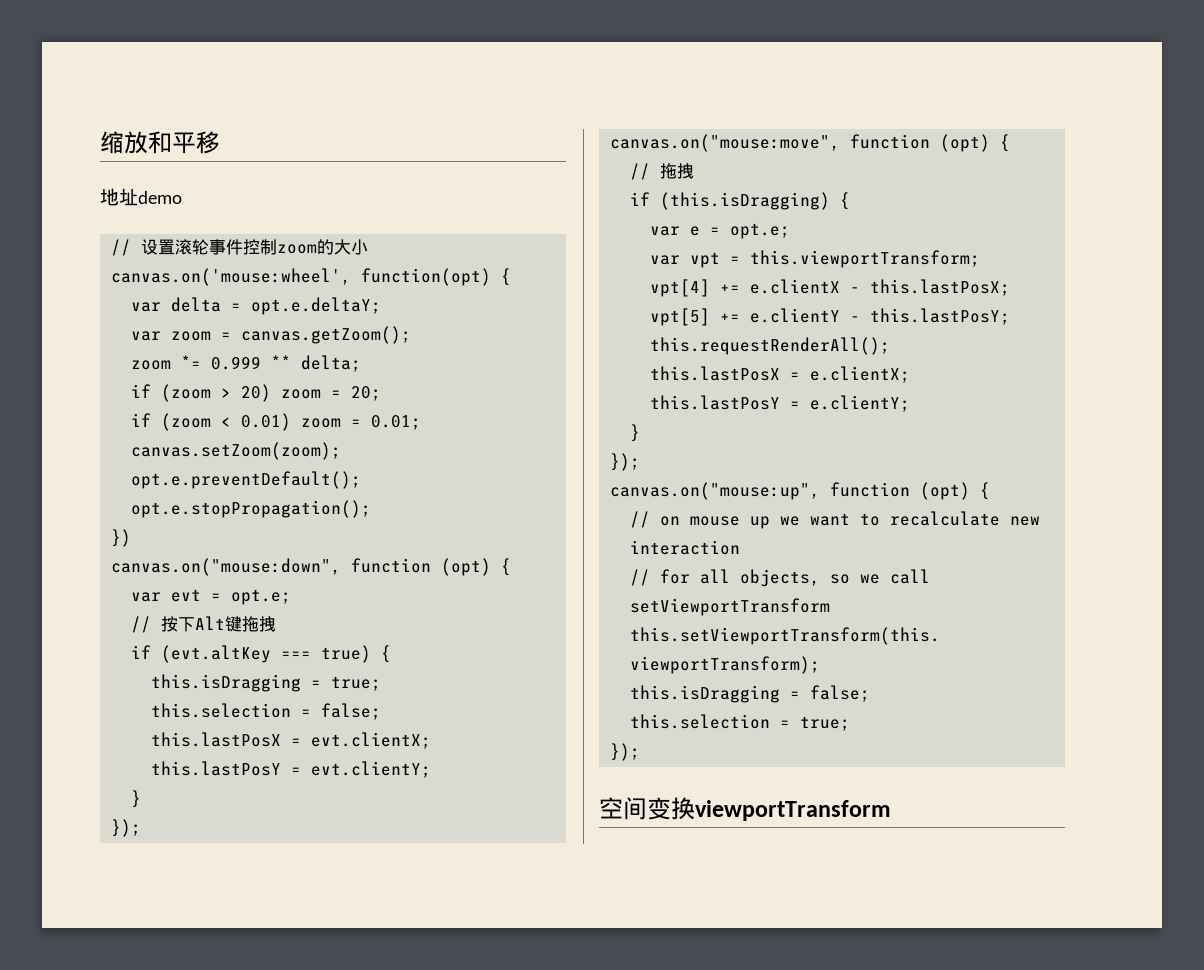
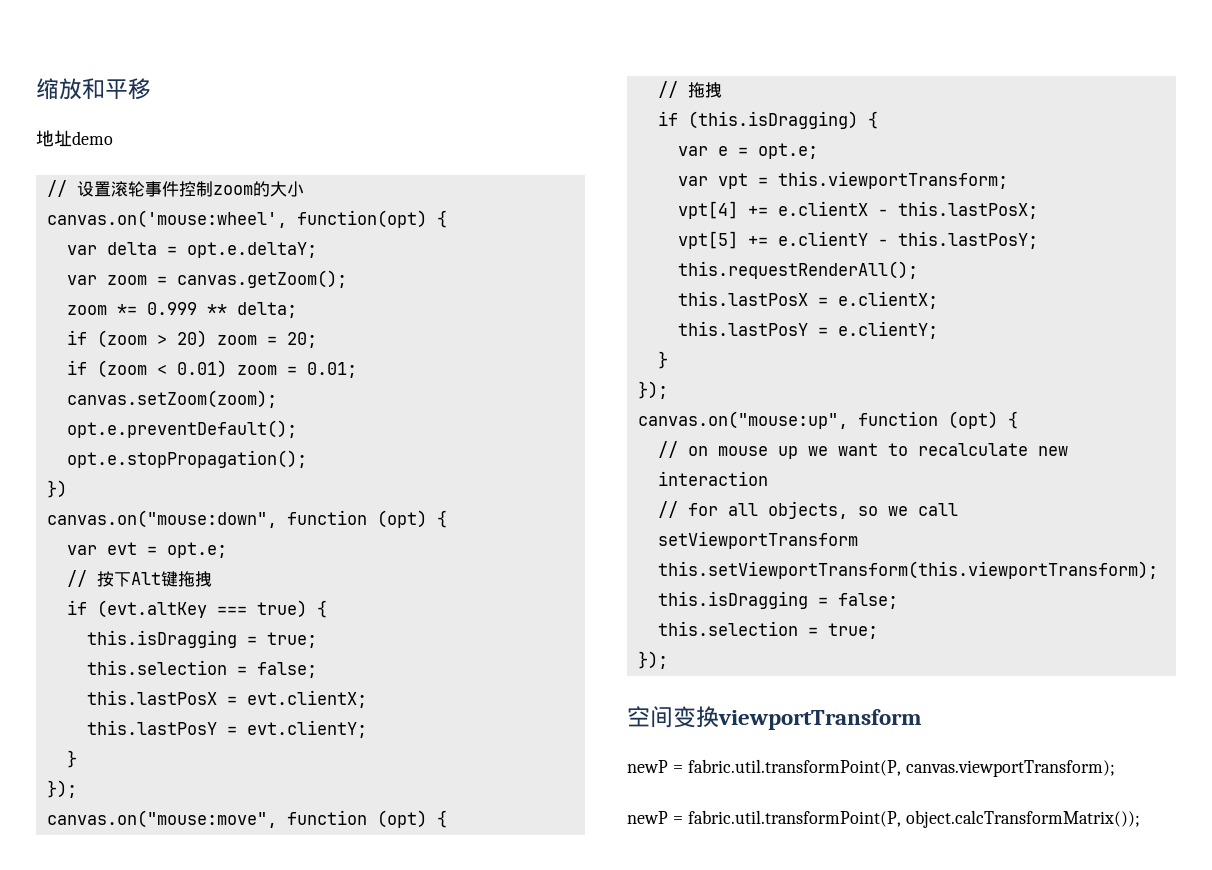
(891, 810) none -> [627,759,1115,777] [627,810,1140,828] // newP = fabric.util.transformPoint(P, canvas.viewportTransform); // newP = fabric.util.transformPoint(P, object.calcTransformMatrix());

